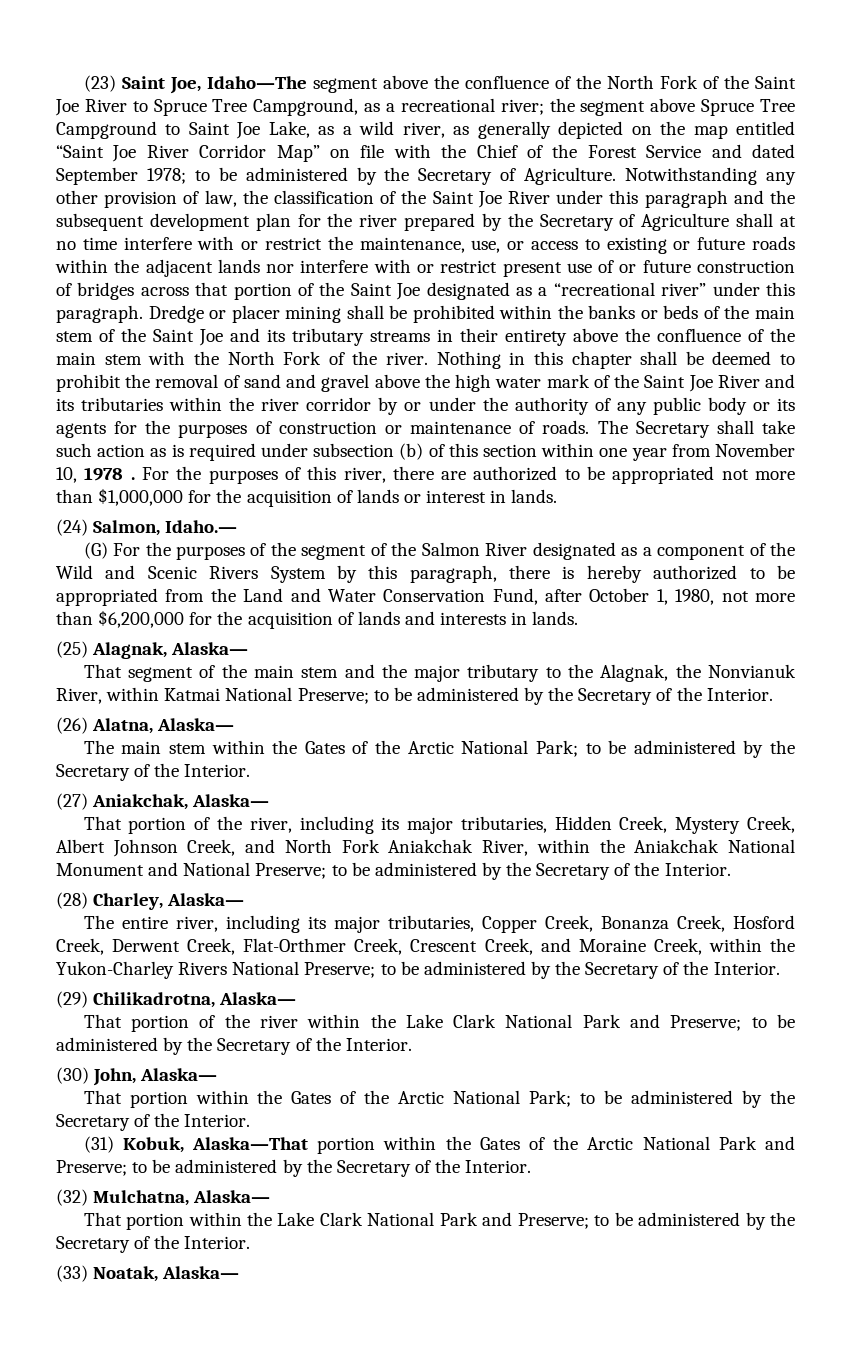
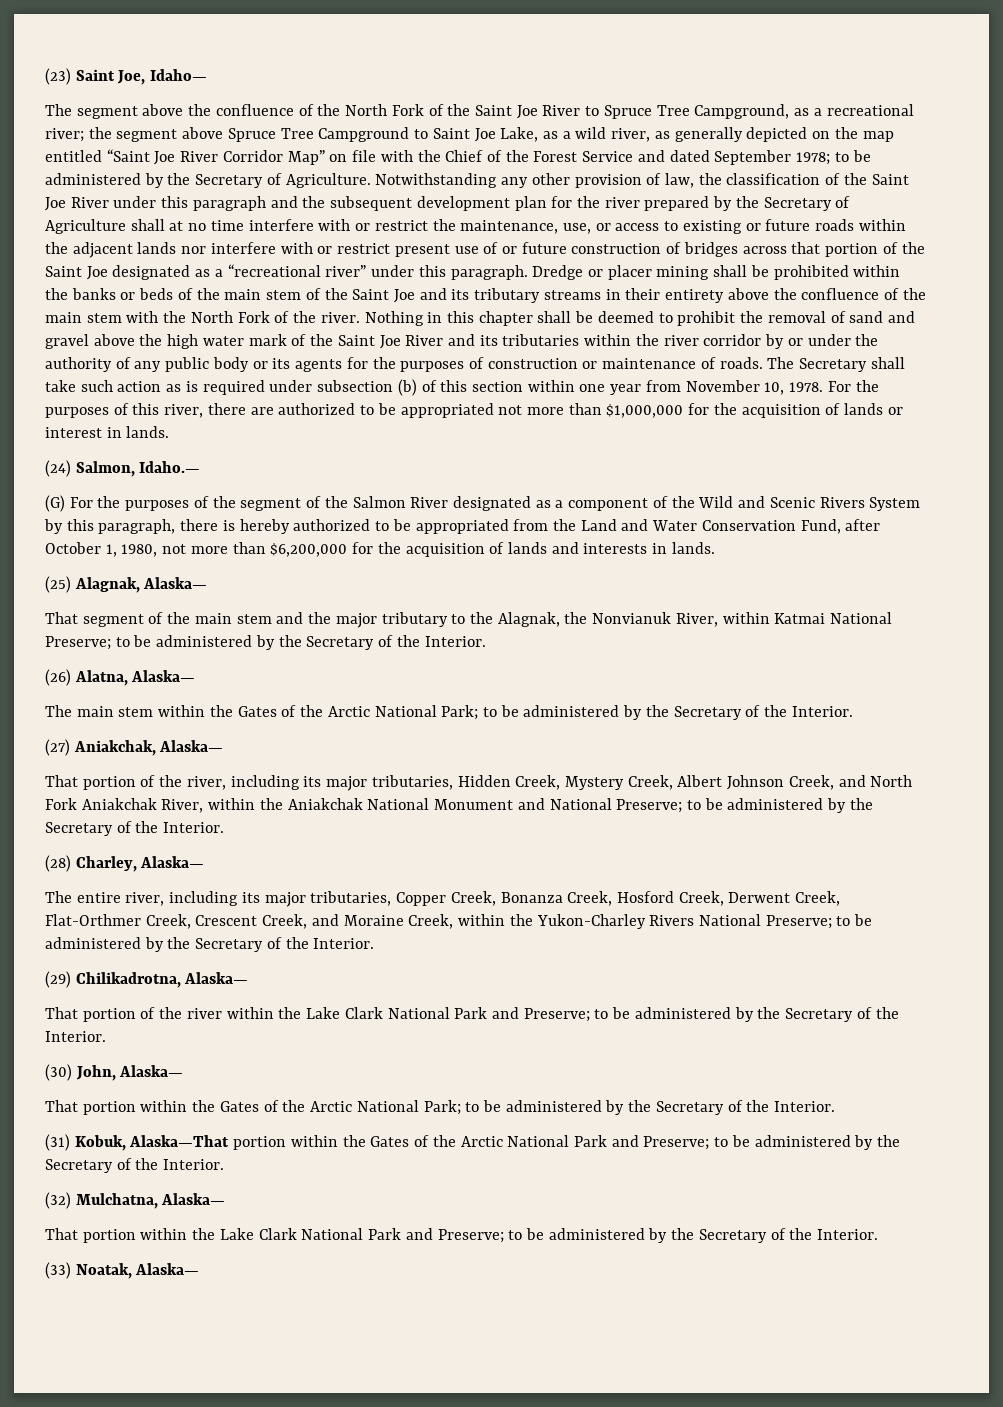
[206,76,307,89] Idaho—The -> [150,69,208,81] [45,104,72,116] Idaho— // The
[84,467,135,481] 1978 . -> [789,382,824,392] 1978.

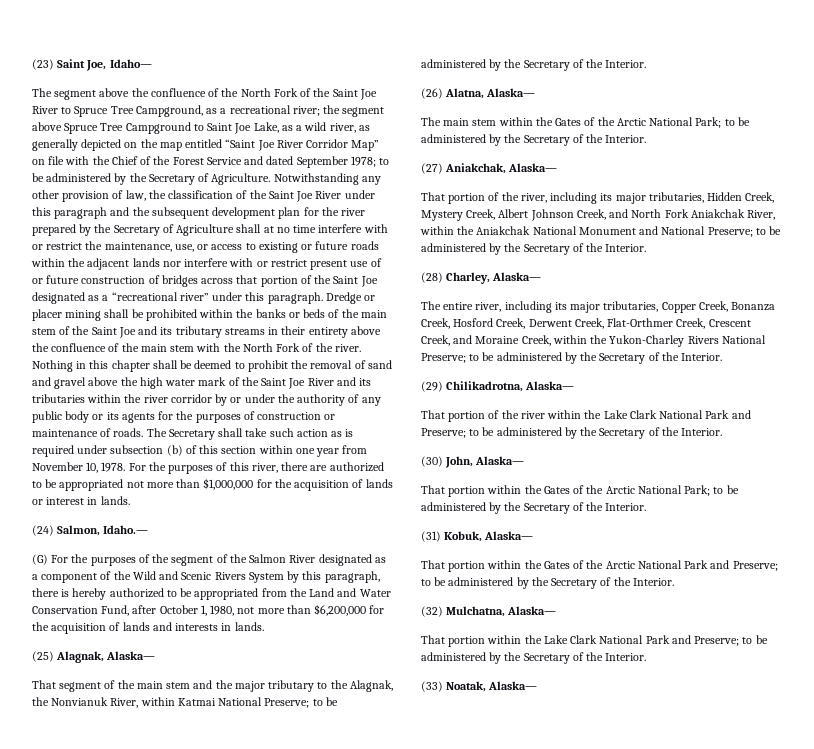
[129,1135,230,1147] Alaska—That -> [484,531,534,540] [421,560,445,569] Alaska— // That

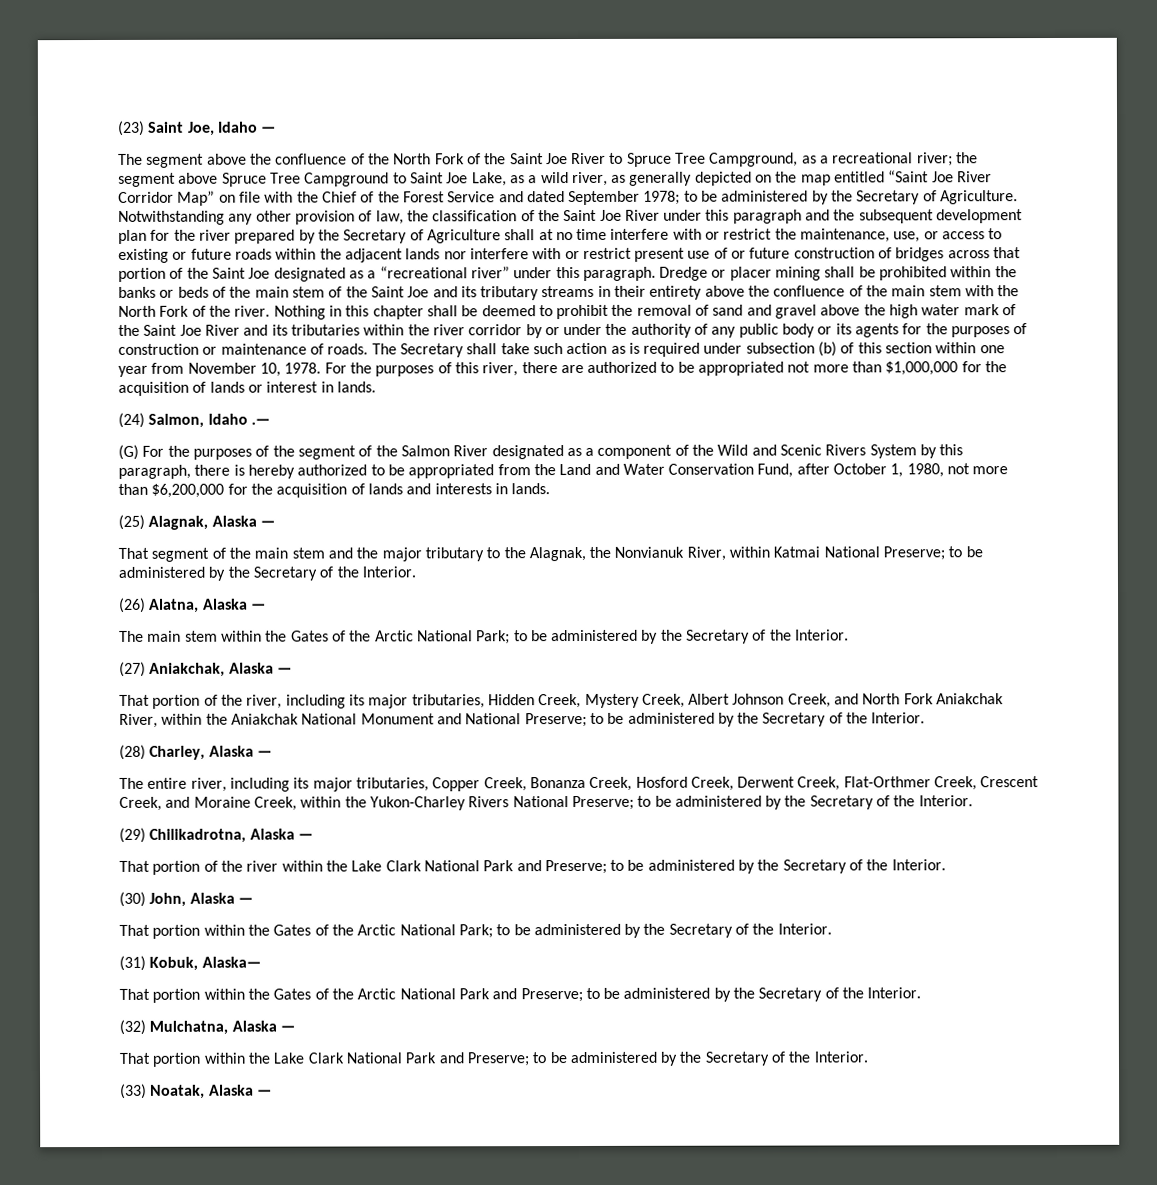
[109,59,152,68] Idaho— -> [217,121,277,133] Idaho —
[103,525,149,534] Idaho.— -> [207,413,270,425] Idaho .—
[106,651,156,660] Alaska— -> [211,515,275,527] Alaska —
[486,88,536,97] Alaska— -> [202,598,266,610] Alaska —
[508,163,558,172] Alaska— -> [228,662,292,674] Alaska —
[492,272,542,281] Alaska— -> [208,745,272,757] Alaska —
[525,381,575,390] Alaska— -> [249,828,313,840] Alaska —
[475,456,525,465] Alaska— -> [189,892,253,904] Alaska —
[507,606,557,615] Alaska— -> [231,1020,295,1032] Alaska —
[488,681,538,690] Alaska— -> [208,1084,272,1096] Alaska —

